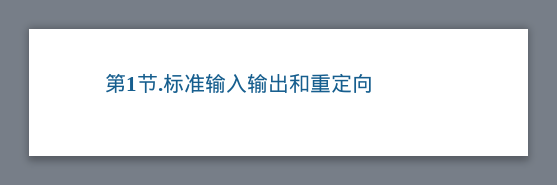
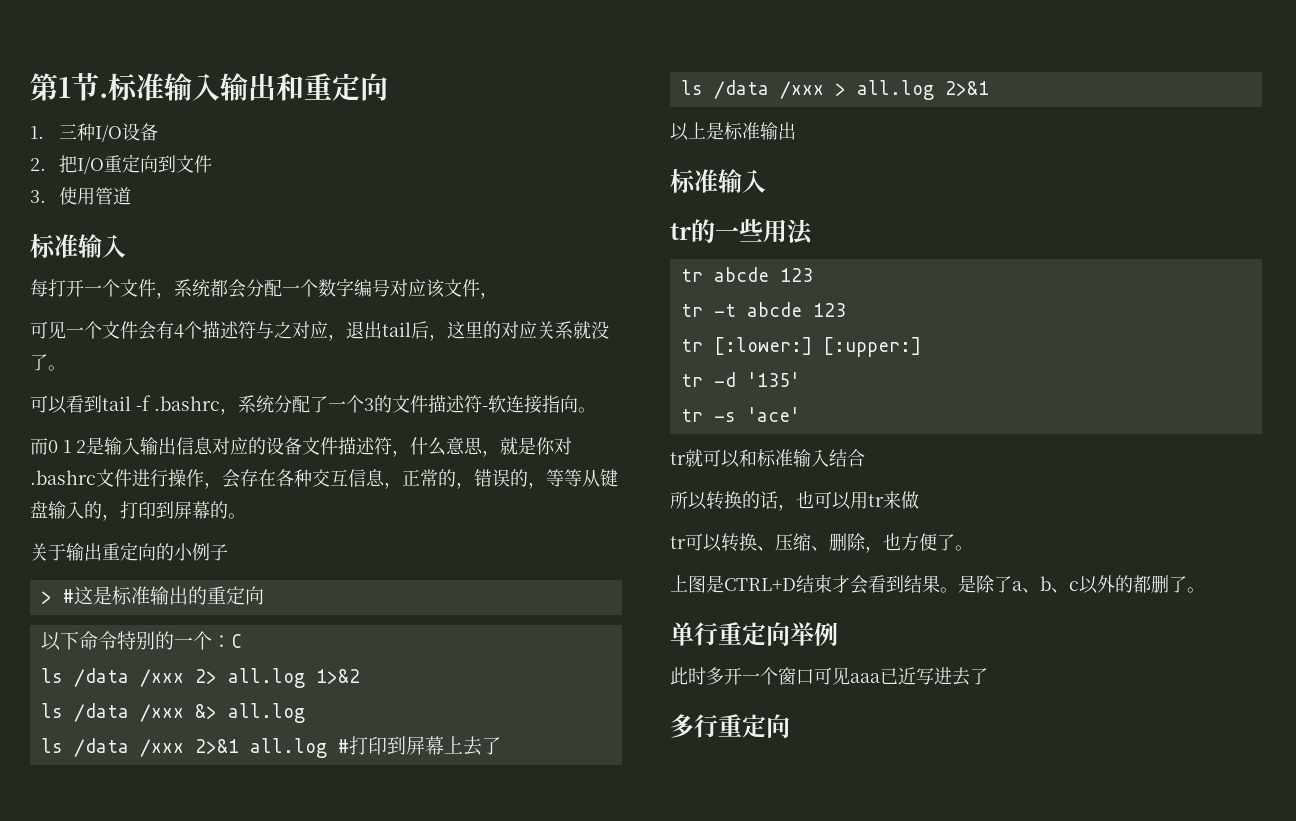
(373, 83) none -> [30,123,158,142] [30,154,212,174] [30,187,131,205] [30,234,126,258] [30,278,498,299] [30,321,609,341] [30,354,66,371] [30,395,596,415] [30,437,572,457] [30,469,618,489] [30,501,246,521] [30,542,228,561] [40,586,264,605] [40,631,242,651] [40,668,360,688] [40,703,305,723] [40,736,501,758] [680,80,989,100] [670,122,796,141] [670,169,766,193] [670,219,813,245] [680,267,813,282] [680,302,846,317] [680,337,921,357] [680,372,800,387] [680,407,800,422] [670,449,865,468] [670,491,919,511] [670,533,973,553] [670,575,1205,594] [670,622,838,646] [670,667,988,686] [670,714,790,738] // 1.三种I/O设备 // 2.把I/O重定向到文件 // 3.使用管道 // 标准输入 // 每打开一个文件，系统都会分配一个数字编号对应该文件， // 可见一个文件会有4个描述符与之对应，退出tail后，这里的对应关系就没了。 // 可以看到tail -f .bashrc，系统分配了一个3的文件描述符-软连接指向。 // 而0 1 2是输入输出信息对应的设备文件描述符，什么意思，就是你对.bashrc文件进行操作，会存在各种交互信息，正常的，错误的，等等从键盘输入的，打印到屏幕的。 // 关于输出重定向的小例子 // > #这是标准输出的重定向 // 以下命令特别的一个：C // ls /data /xxx 2> all.log 1>&2 // ls /data /xxx &> all.log // ls /data /xxx 2>&1 all.log #打印到屏幕上去了 // ls /data /xxx > all.log 2>&1 // 以上是标准输出 // 标准输入 // tr的一些用法 // tr abcde 123 // tr -t abcde 123 // tr [:lower:] [:upper:] // tr -d '135' // tr -s 'ace' // tr就可以和标准输入结合 // 所以转换的话，也可以用tr来做 // tr可以转换、压缩、删除，也方便了。 // 上图是CTRL+D结束才会看到结果。是除了a、b、c以外的都删了。 // 单行重定向举例 // 此时多开一个窗口可见aaa已近写进去了 // 多行重定向

